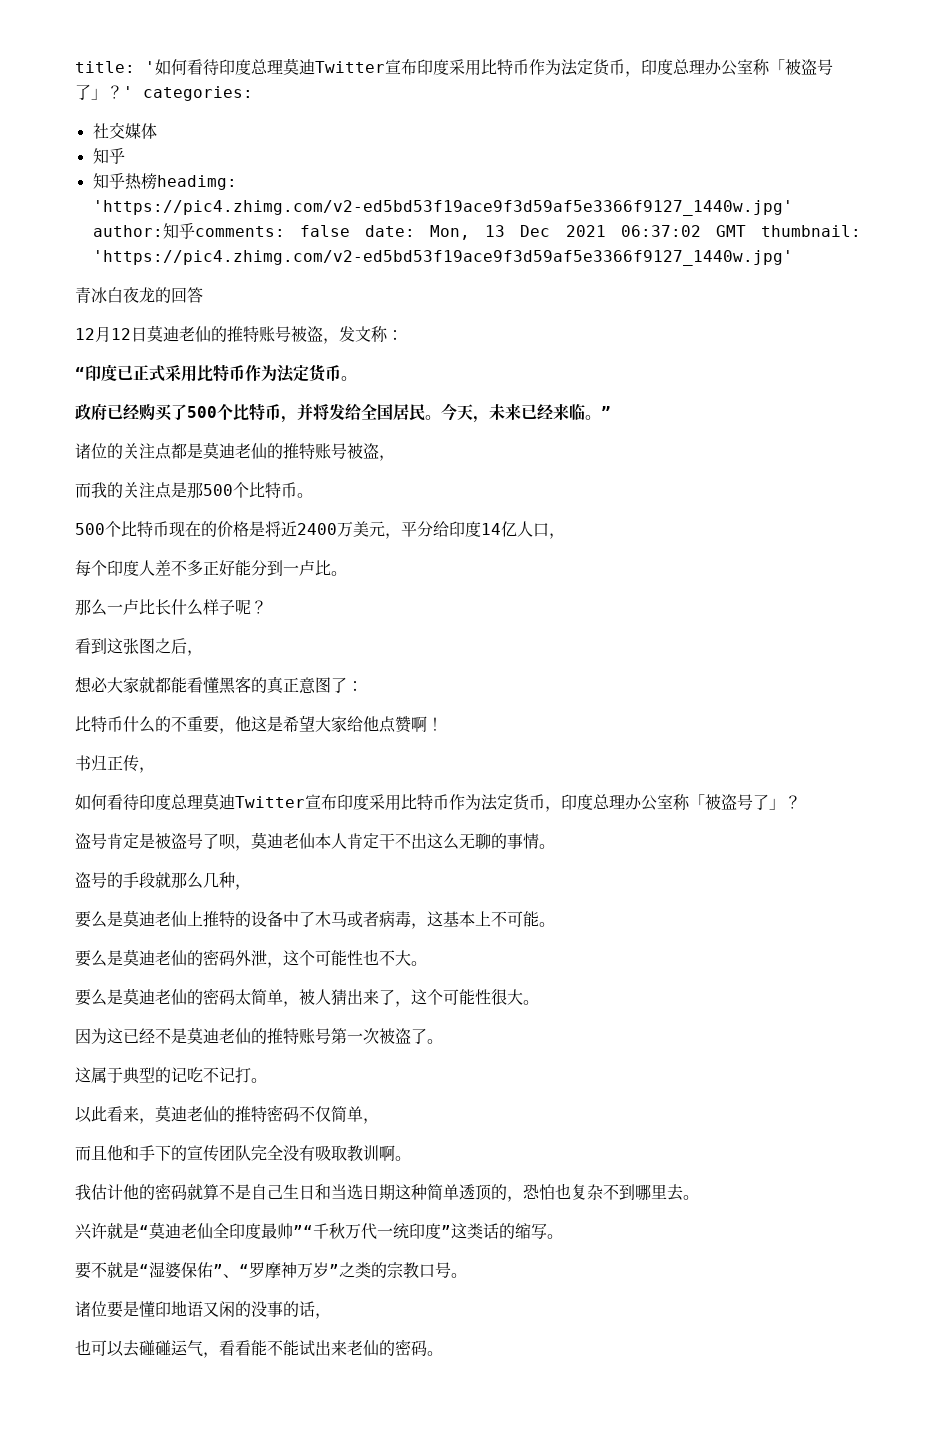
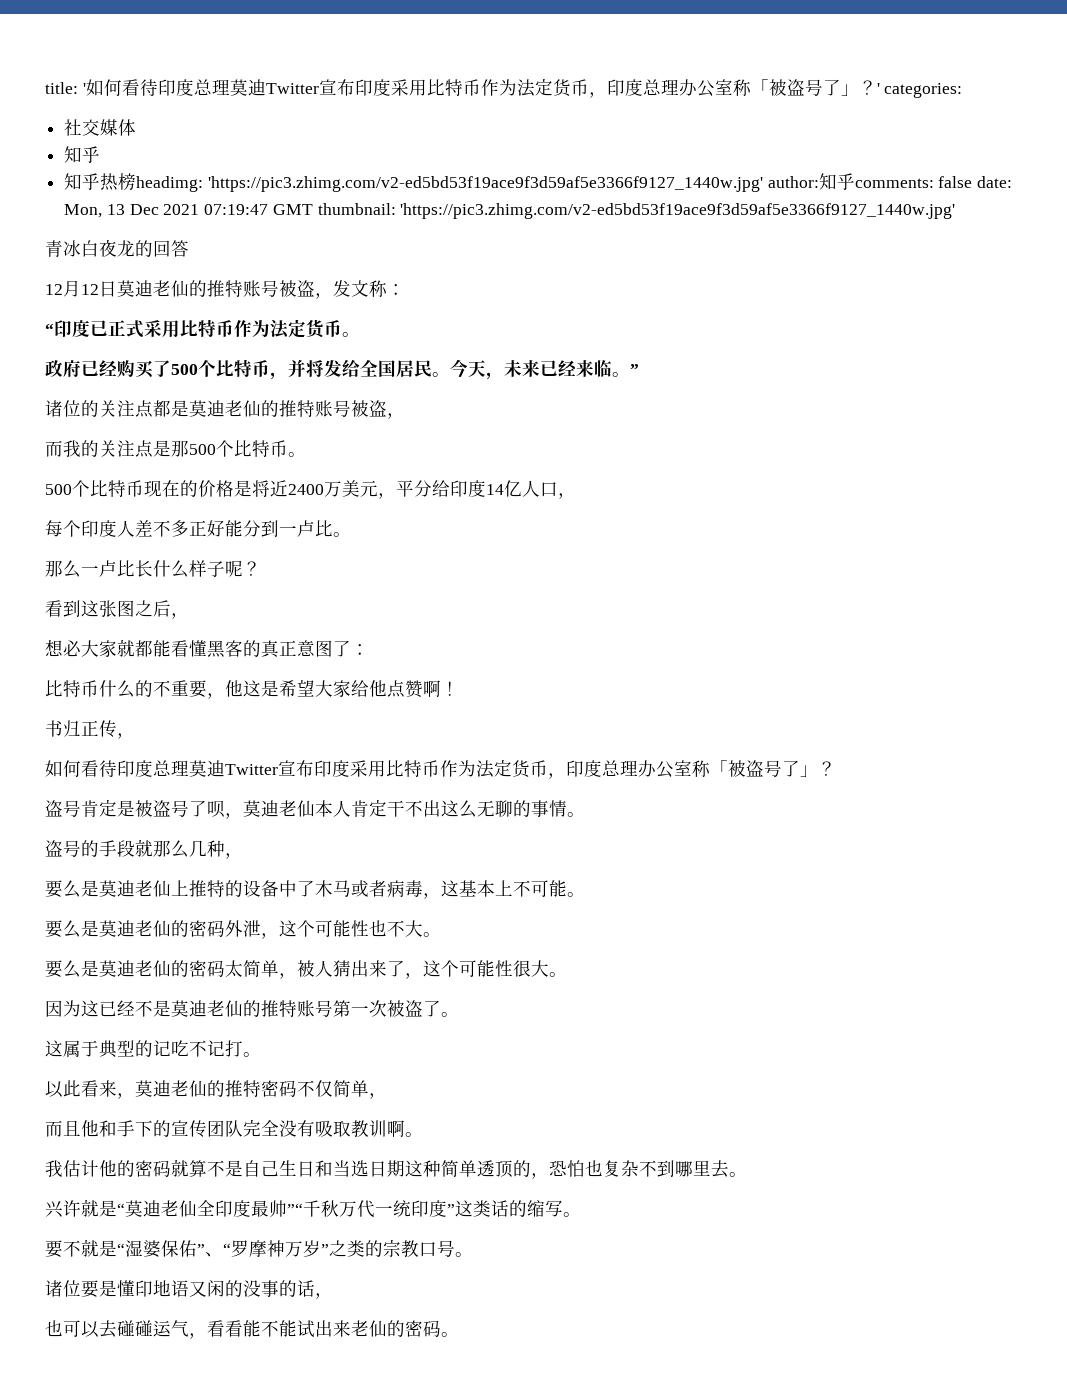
[92,200,793,216] 'https://pic4.zhimg.com/v2-ed5bd53f19ace9f3d59af5e3366f9127_1440w.jpg' -> [207,176,763,192] 'https://pic3.zhimg.com/v2-ed5bd53f19ace9f3d59af5e3366f9127_1440w.jpg'
[620,225,701,237] 06:37:02 -> [204,204,269,215] 07:19:47
[92,250,793,266] 'https://pic4.zhimg.com/v2-ed5bd53f19ace9f3d59af5e3366f9127_1440w.jpg' -> [400,203,956,219] 'https://pic3.zhimg.com/v2-ed5bd53f19ace9f3d59af5e3366f9127_1440w.jpg'

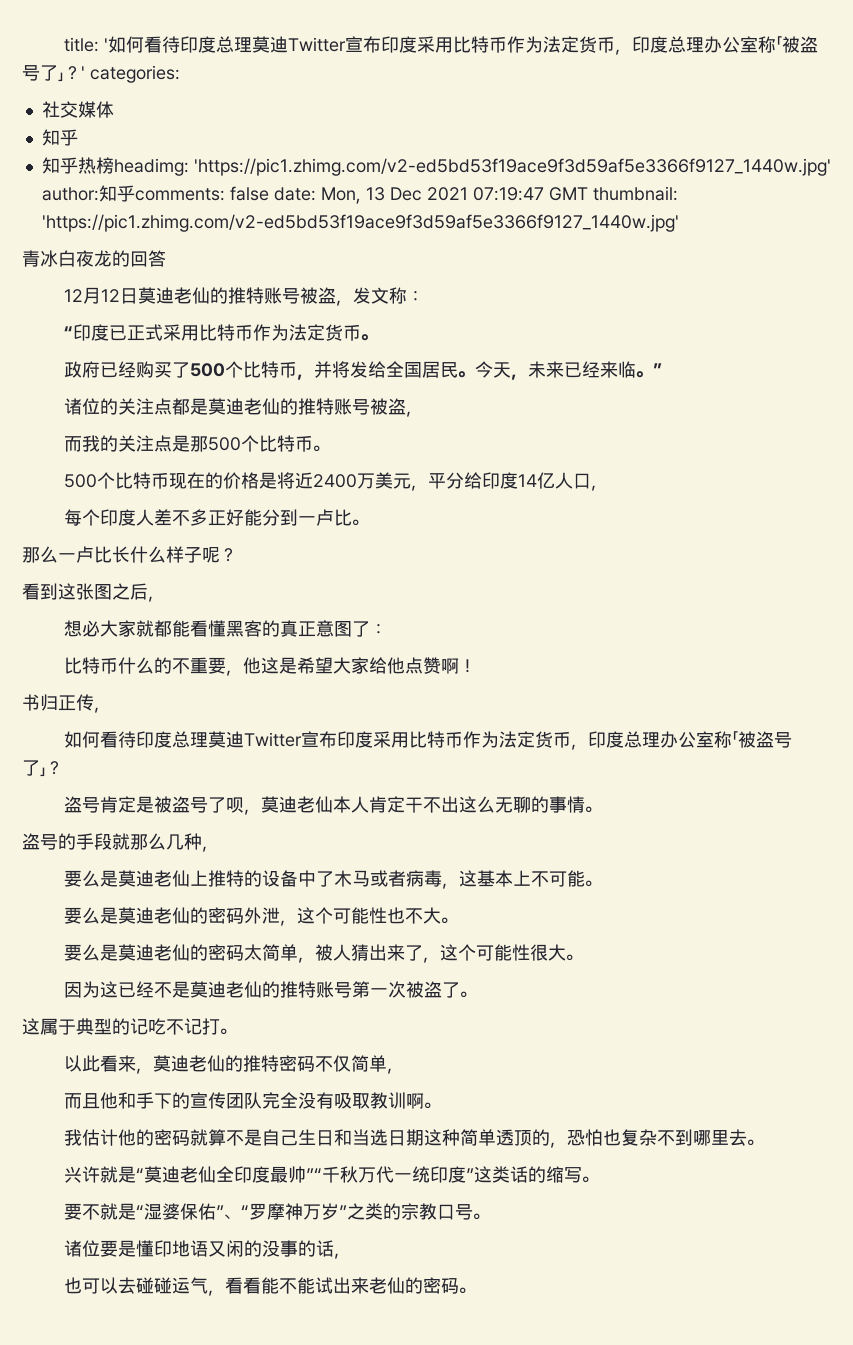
[207,176,763,192] 'https://pic3.zhimg.com/v2-ed5bd53f19ace9f3d59af5e3366f9127_1440w.jpg' -> [194,158,831,176] 'https://pic1.zhimg.com/v2-ed5bd53f19ace9f3d59af5e3366f9127_1440w.jpg'
[400,203,956,219] 'https://pic3.zhimg.com/v2-ed5bd53f19ace9f3d59af5e3366f9127_1440w.jpg' -> [41,214,679,232] 'https://pic1.zhimg.com/v2-ed5bd53f19ace9f3d59af5e3366f9127_1440w.jpg'

